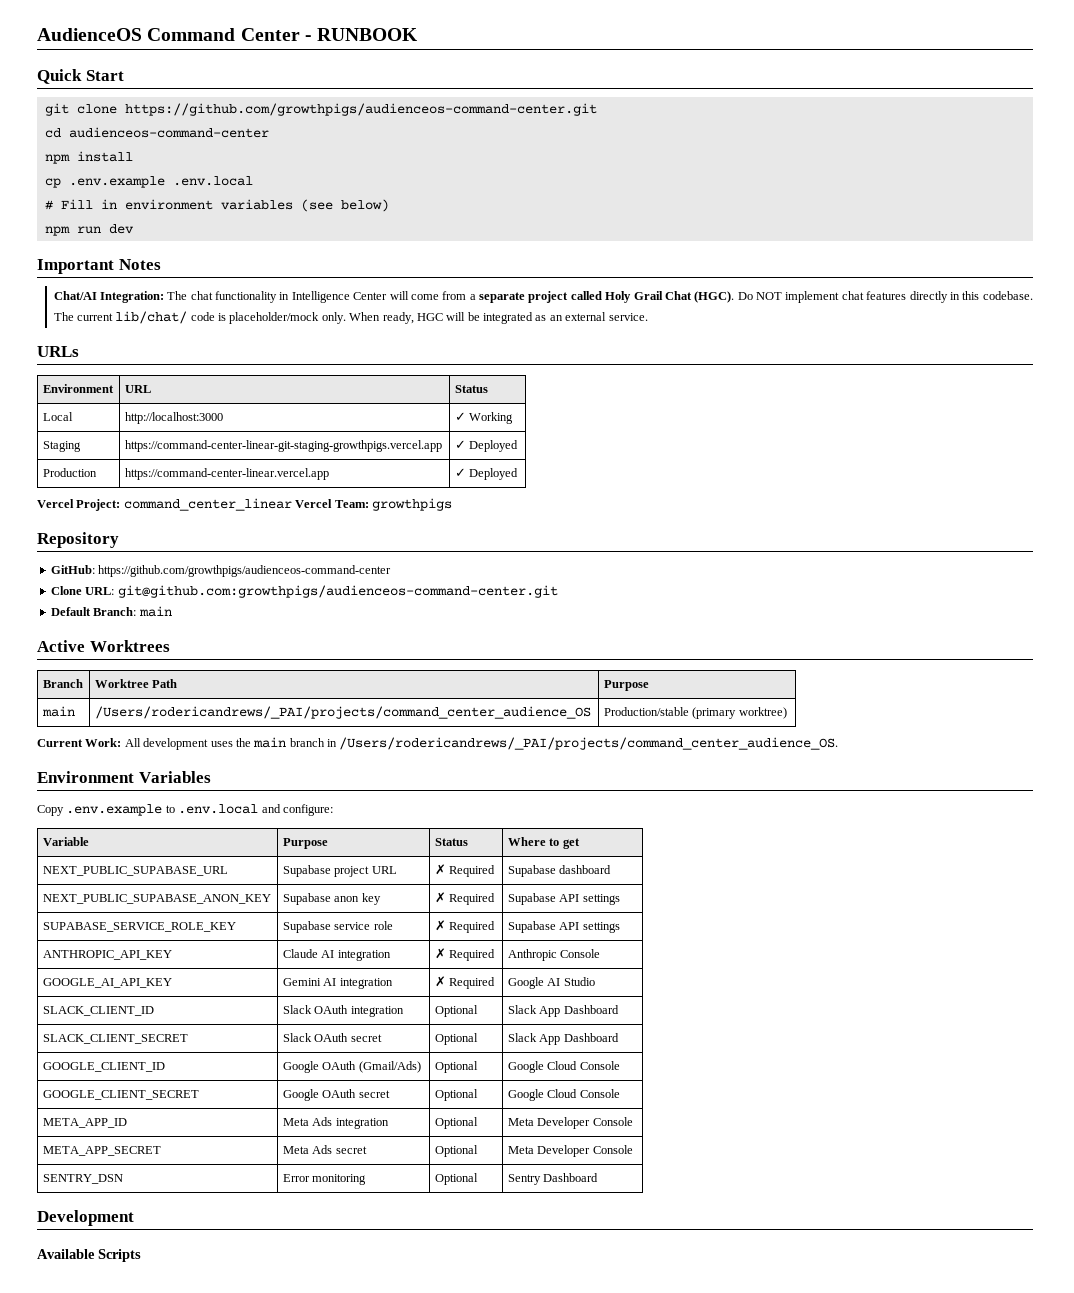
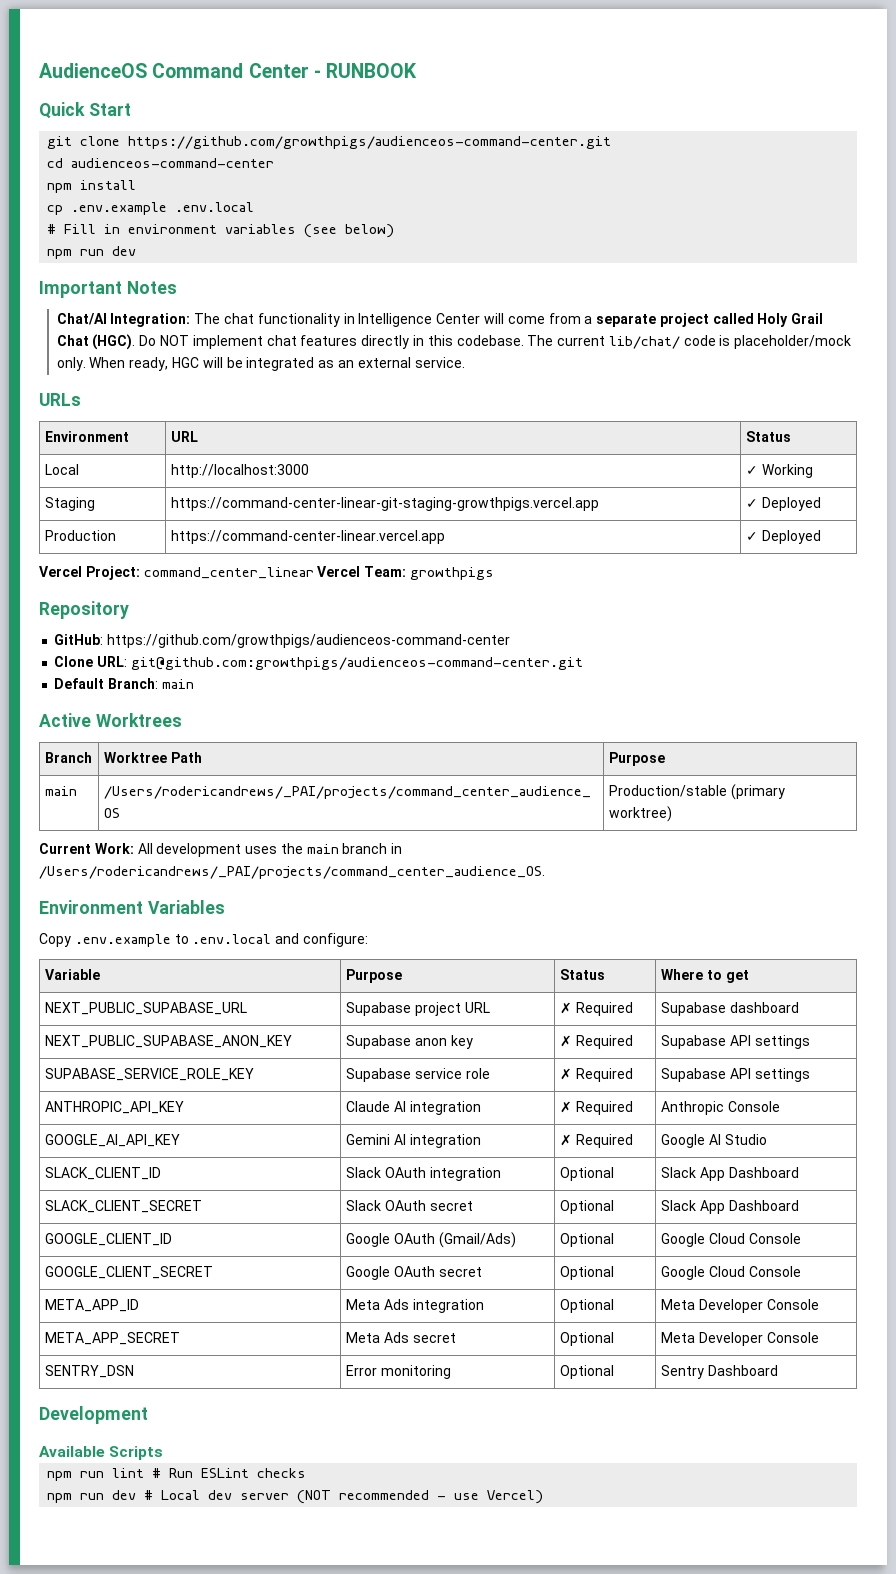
(141, 1255) none -> [47,1468,307,1481] [47,1490,544,1504] // npm run lint # Run ESLint checks // npm run dev # Local dev server (NOT recommended - use Vercel)

